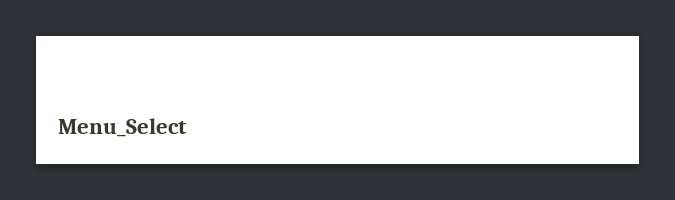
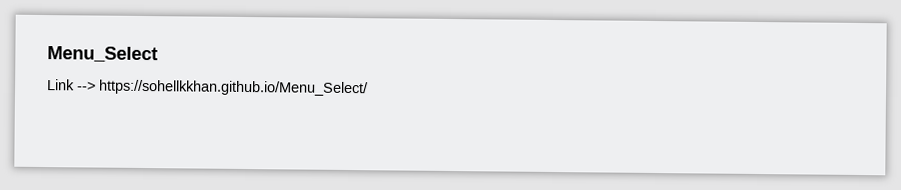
(187, 127) none -> [47,79,369,97] // Link --> https://sohellkkhan.github.io/Menu_Select/

